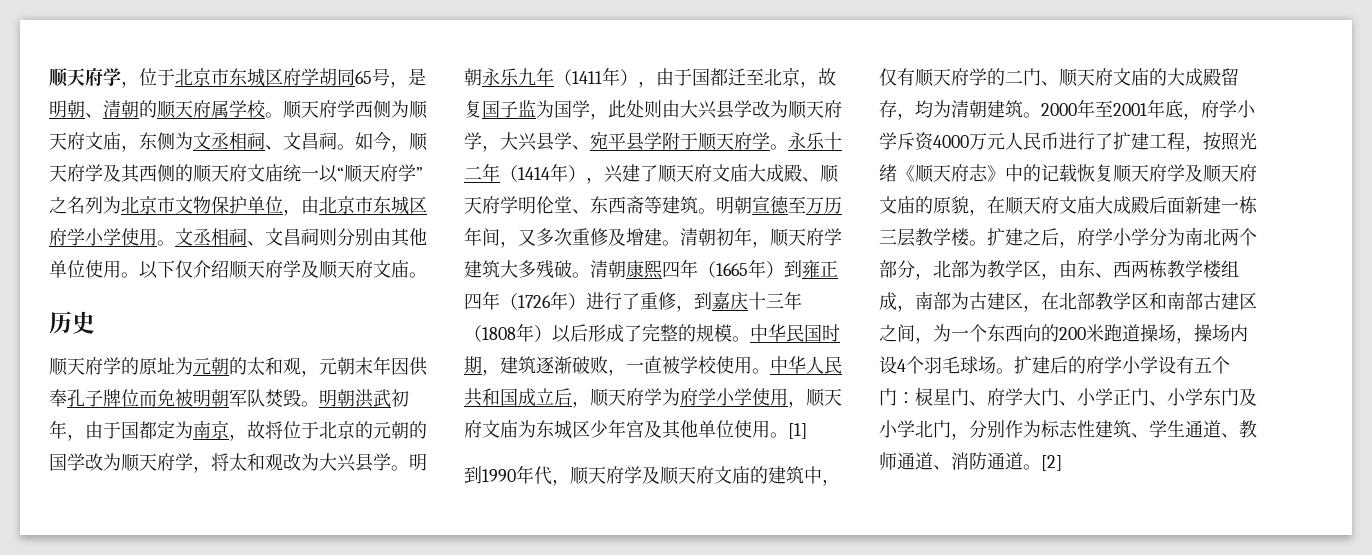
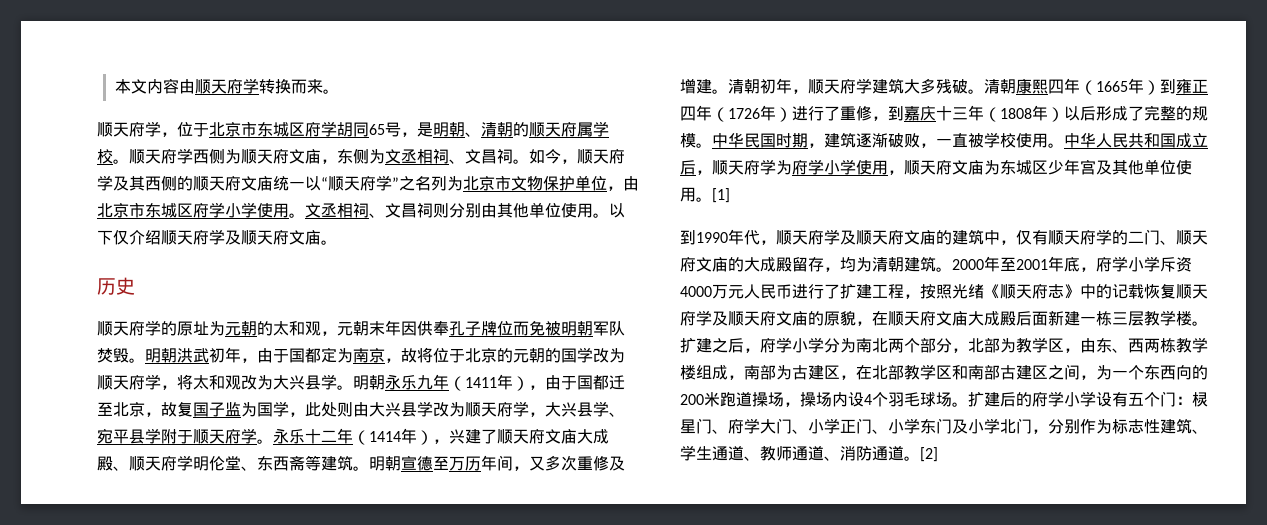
(49, 77) none -> [114,78,339,94] 本文内容由顺天府学转换而来。 //

